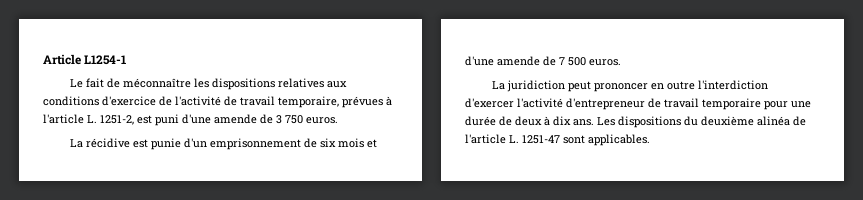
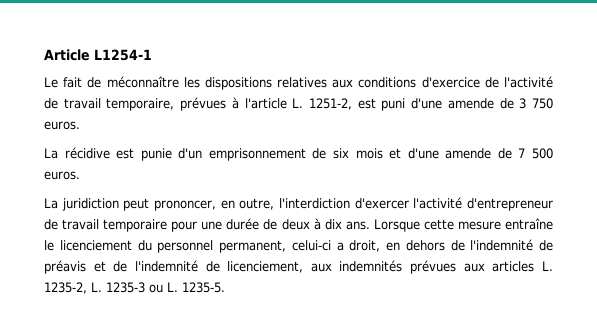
[594,81,696,92] prononcer en outre -> [154,198,275,211] prononcer, en outre,
[597,116,806,128] [465,134,650,146] Les dispositions du deuxième alinéa de l'article L. 1251-47 sont applicables. -> [373,218,553,232] [44,239,553,253] [44,260,553,274] [44,282,225,294] Lorsque cette mesure entraîne le licenciement du personnel permanent, celui-ci a droit, en dehors de l'indemnité de préavis et de l'indemnité de licenciement, aux indemnités prévues aux articles L. 1235-2, L. 1235-3 ou L. 1235-5.

